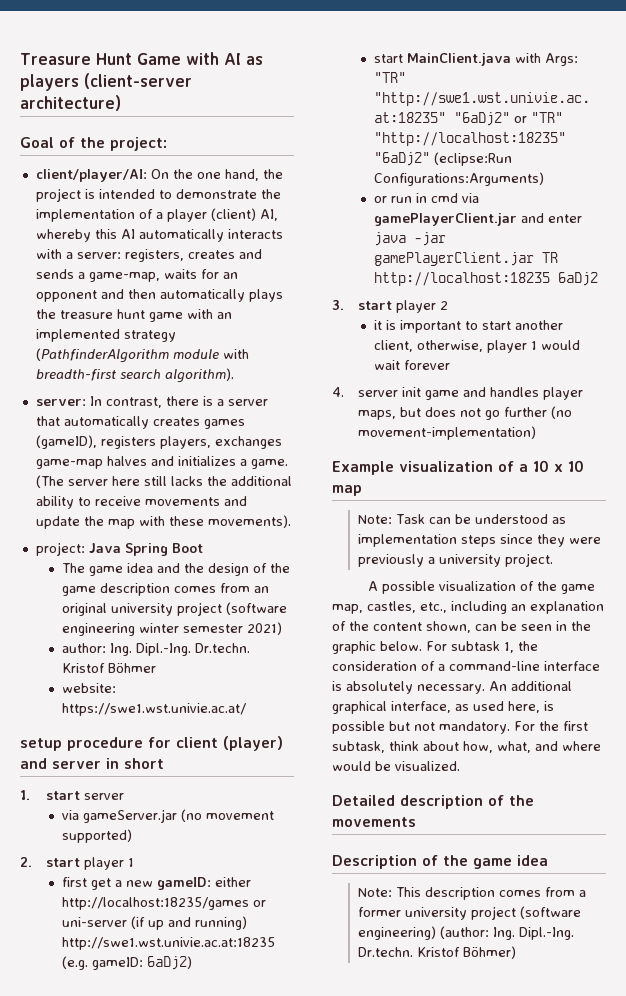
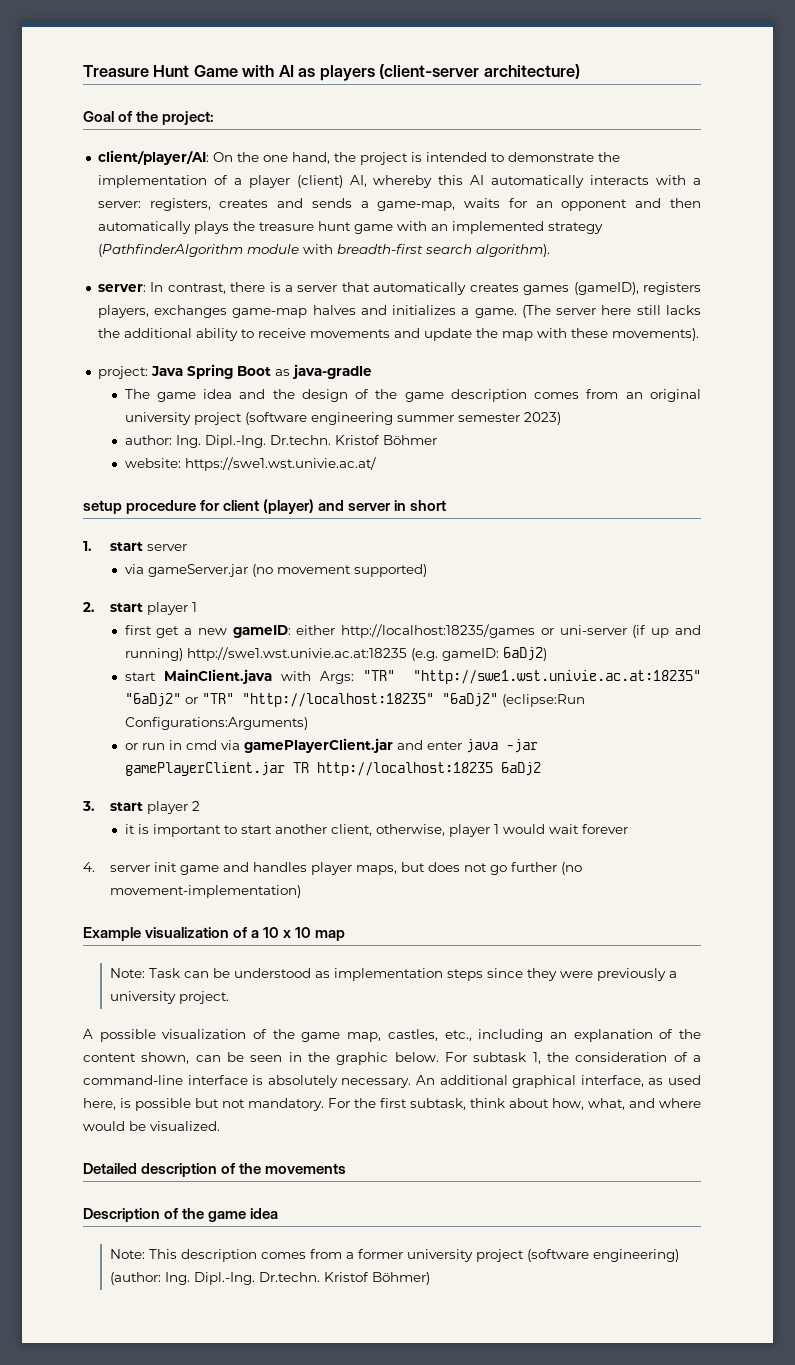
(203, 548) none -> [274,364,372,379] as java-gradle
[139,622,283,635] winter semester 2021) -> [396,412,561,425] summer semester 2023)

